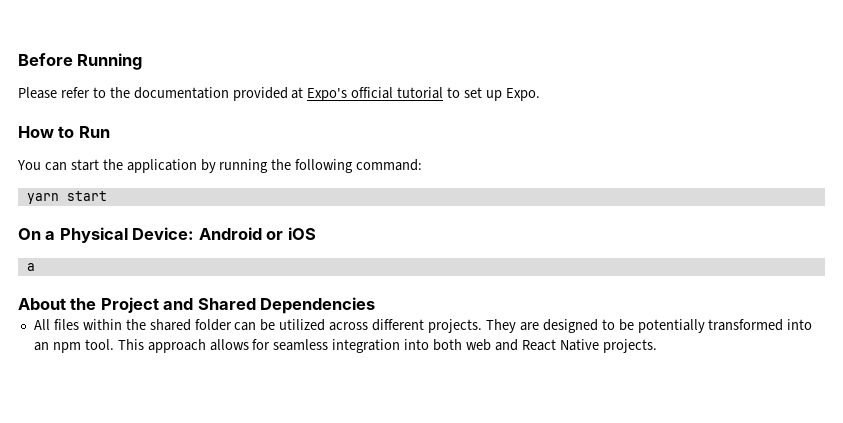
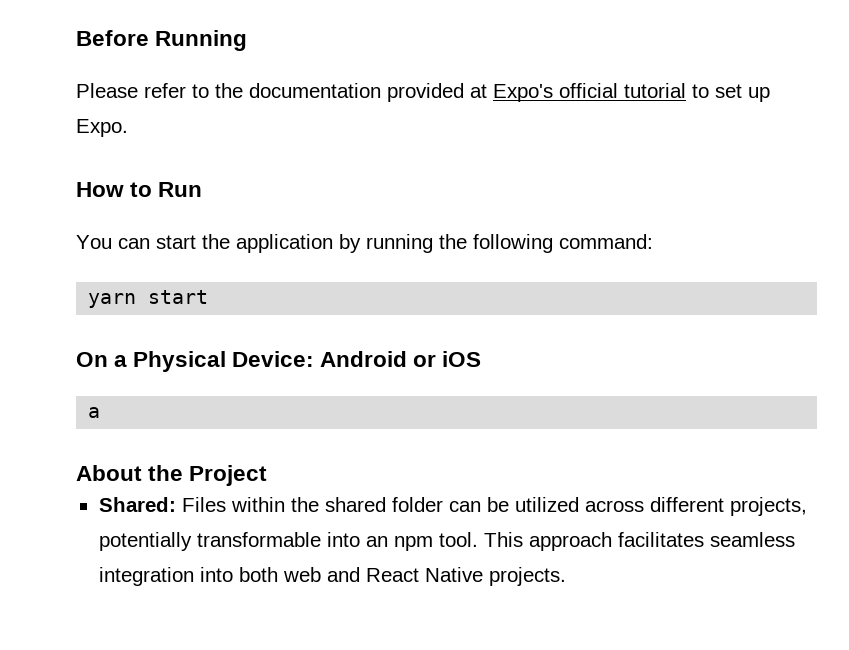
[163,297,376,314] [33,319,79,330] and Shared Dependencies // All files -> [98,497,226,512] // Shared: Files
[428,319,784,333] projects. They are designed to be potentially transformed -> [729,497,807,516] [98,532,321,551] projects, potentially transformable
[209,339,271,351] allows for -> [617,532,704,547] facilitates

